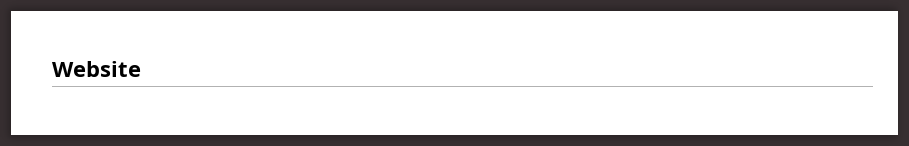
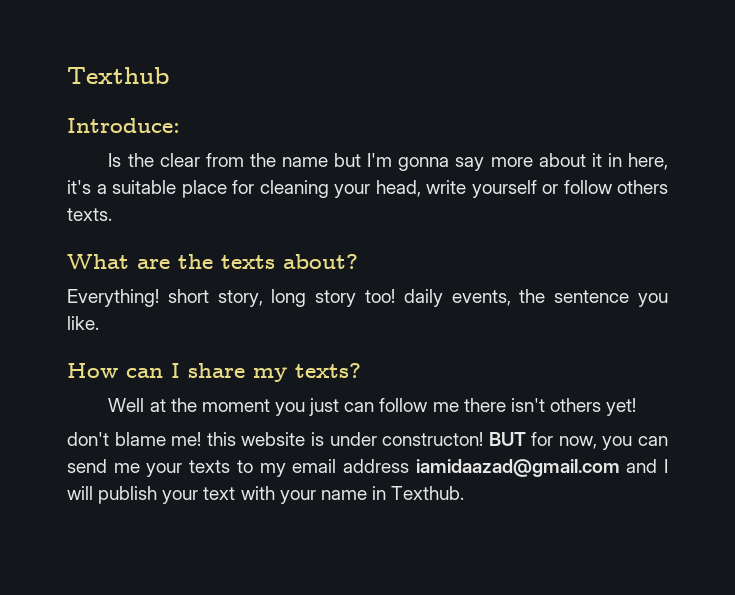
[52,61,141,77] Website -> [67,67,169,84] [67,118,180,133] [108,153,668,171] [67,180,668,198] [67,208,112,221] [67,254,358,269] [67,289,668,307] [67,316,99,330] [67,363,361,382] [108,398,637,416] [67,432,668,450] [67,459,669,477] [67,486,465,504] Texthub // Introduce: // Is the clear from the name but I'm gonna say more about it in here, it's a suitable place for cleaning your head, write yourself or follow others texts. // What are the texts about? // Everything! short story, long story too! daily events, the sentence you like. // How can I share my texts? // Well at the moment you just can follow me there isn't others yet! // don't blame me! this website is under constructon! BUT for now, you can send me your texts to my email address iamidaazad@gmail.com and I will publish your text with your name in Texthub.

